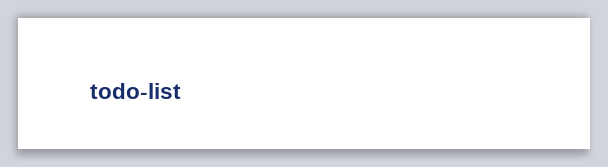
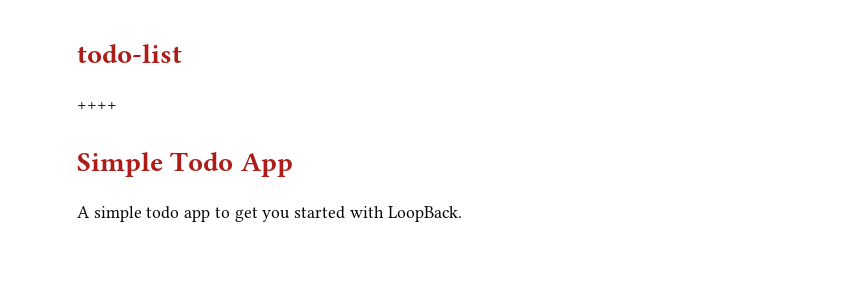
(181, 91) none -> [77,102,117,110] [77,152,293,177] [77,206,462,222] // ++++ // Simple Todo App // A simple todo app to get you started with LoopBack.

